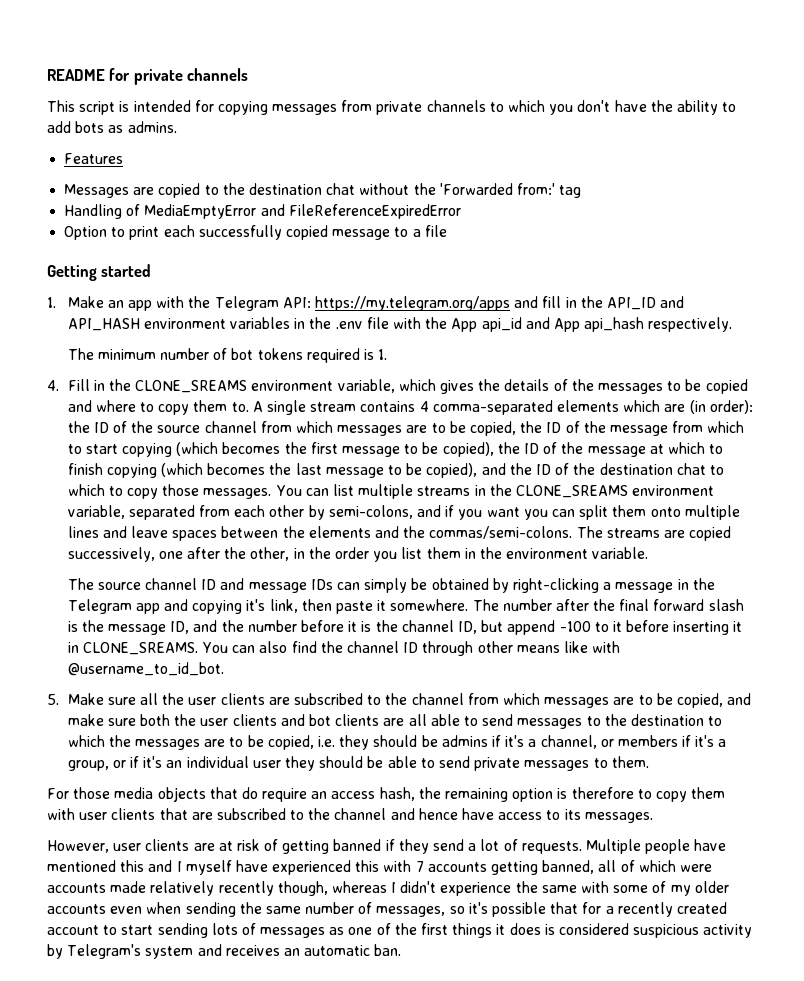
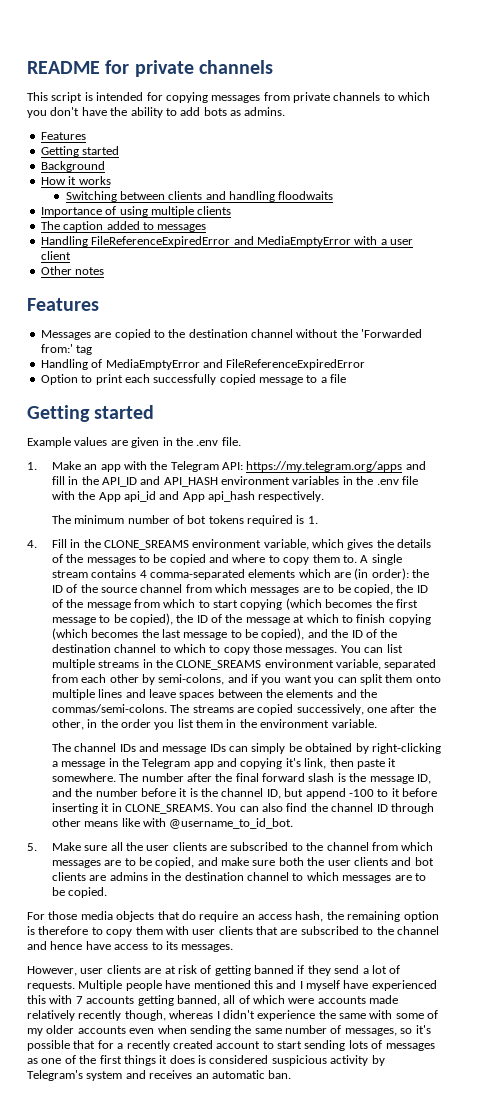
(124, 158) none -> [40,146,120,157] [40,161,105,172] [40,176,111,185] [65,191,334,202] [40,206,232,217] [40,221,207,232] [40,236,413,247] [40,251,71,260] [40,266,105,275] [27,298,99,311] // Getting started // Background // How it works // Switching between clients and handling floodwaits // Importance of using multiple clients // The caption added to messages // Handling FileReferenceExpiredError and MediaEmptyError with a user client // Other notes // Features
[326,183,356,195] chat -> [251,329,293,338] channel
(152, 270) none -> [27,437,241,448] // Example values are given in the .env file.
[676,463,706,475] chat -> [114,644,157,653] channel
[97,578,217,590] source channel ID -> [74,743,136,752] channel IDs
[408,714,723,729] [67,735,727,750] [67,756,649,771] all able to send messages to the destination to which the messages are to be copied, i.e. they should be admins if it's a channel, or members if it's a group, or if it's an individual user they should be able to send private messages to them. -> [109,872,426,883] [51,887,108,898] admins in the destination channel to which messages are to be copied.

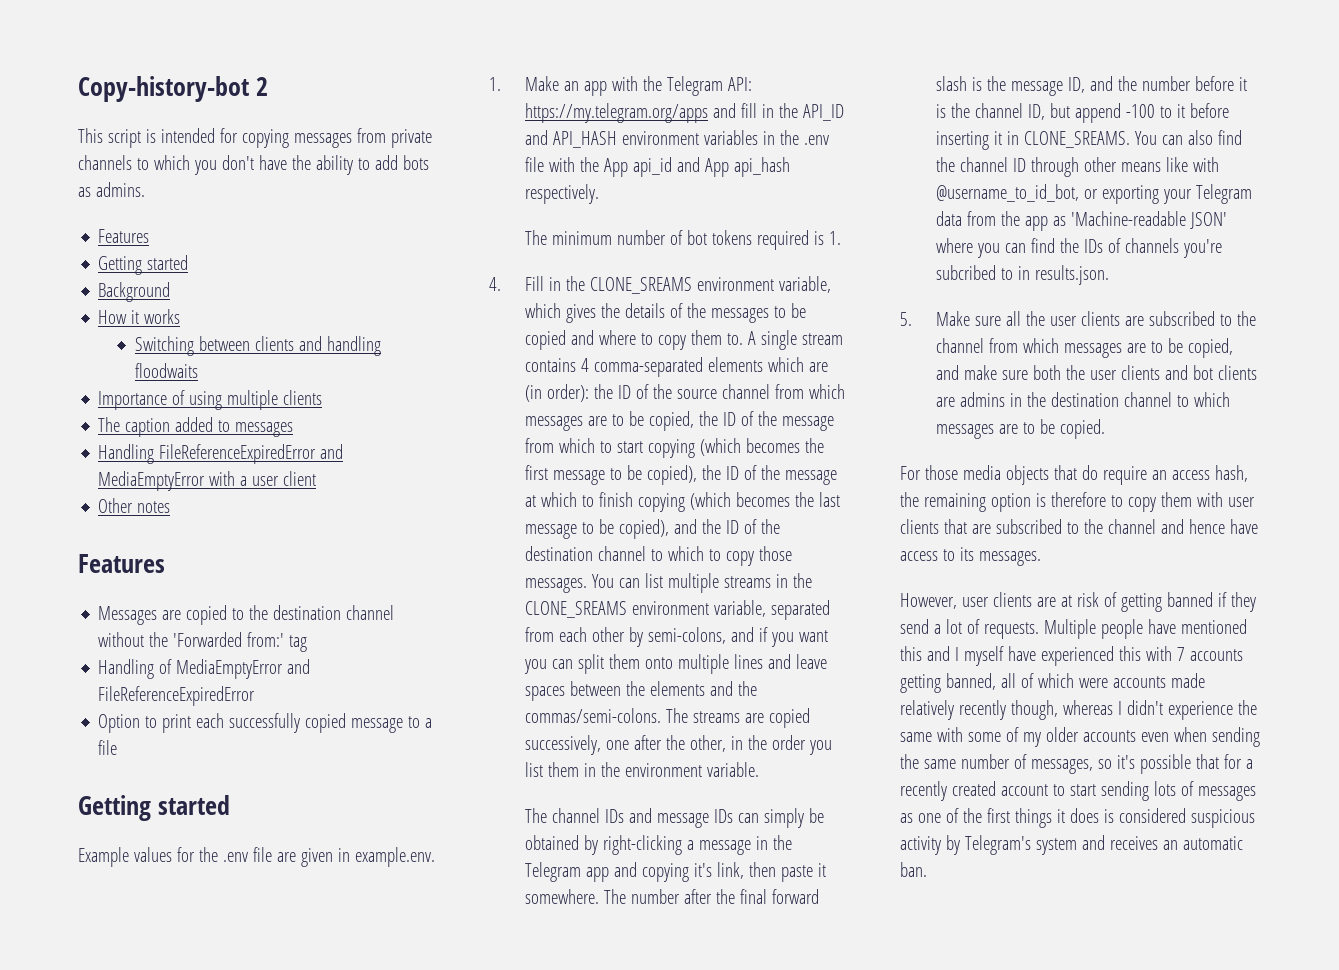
[27,60,273,77] README for private channels -> [78,76,269,102] Copy-history-bot 2
[110,437,241,448] are given in the .env file. -> [176,847,435,867] for the .env file are given in example.env.
[169,818,294,829] @username_to_id_bot. -> [936,184,1253,204] [936,211,1228,231] [936,238,1223,258] [936,265,1110,285] @username_to_id_bot, or exporting your Telegram data from the app as 'Machine-readable JSON' where you can find the IDs of channels you're subcribed to in results.json.

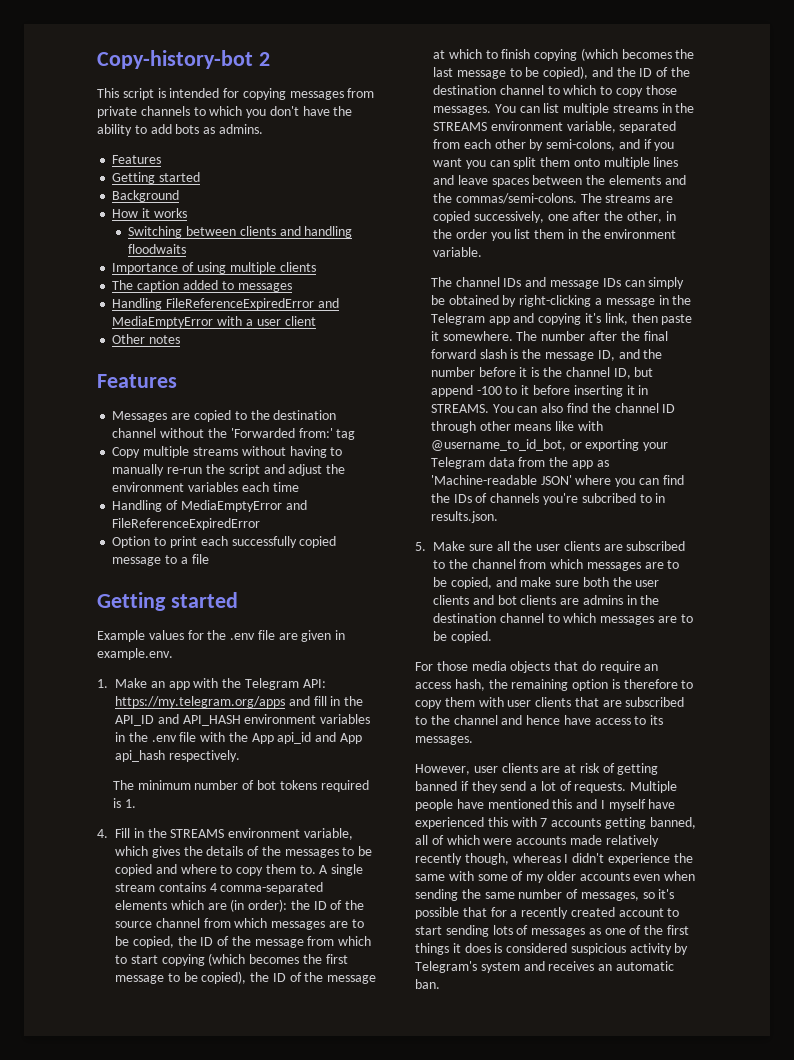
(308, 643) none -> [112,446,343,458] [112,464,346,476] [112,482,299,492] // Copy multiple streams without having to manually re-run the script and adjust the environment variables each time
[590,277,693,294] CLONE_SREAMS -> [170,829,225,838] STREAMS
[525,601,628,618] CLONE_SREAMS -> [433,122,487,131] STREAMS
[1024,131,1131,148] CLONE_SREAMS. -> [430,404,489,413] STREAMS.

